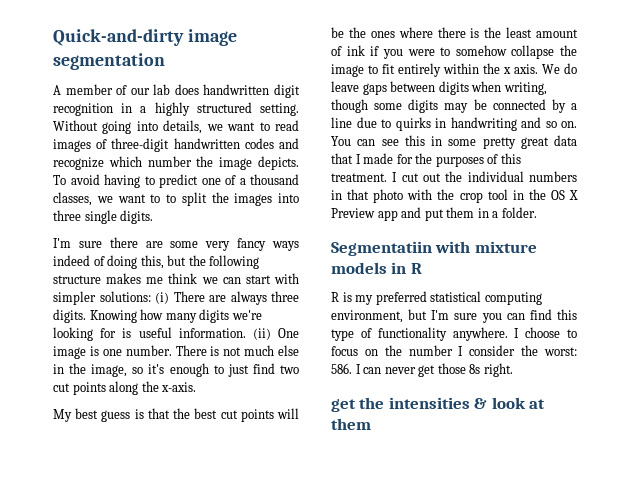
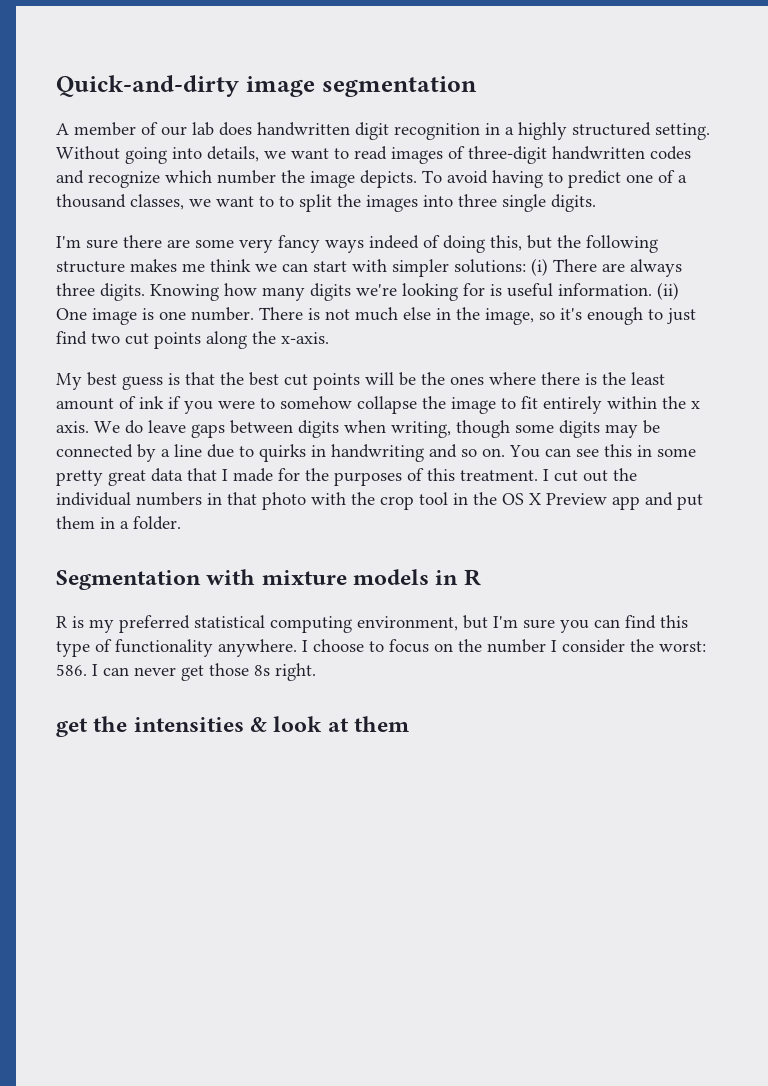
[331,241,432,256] Segmentatiin -> [56,570,201,590] Segmentation

